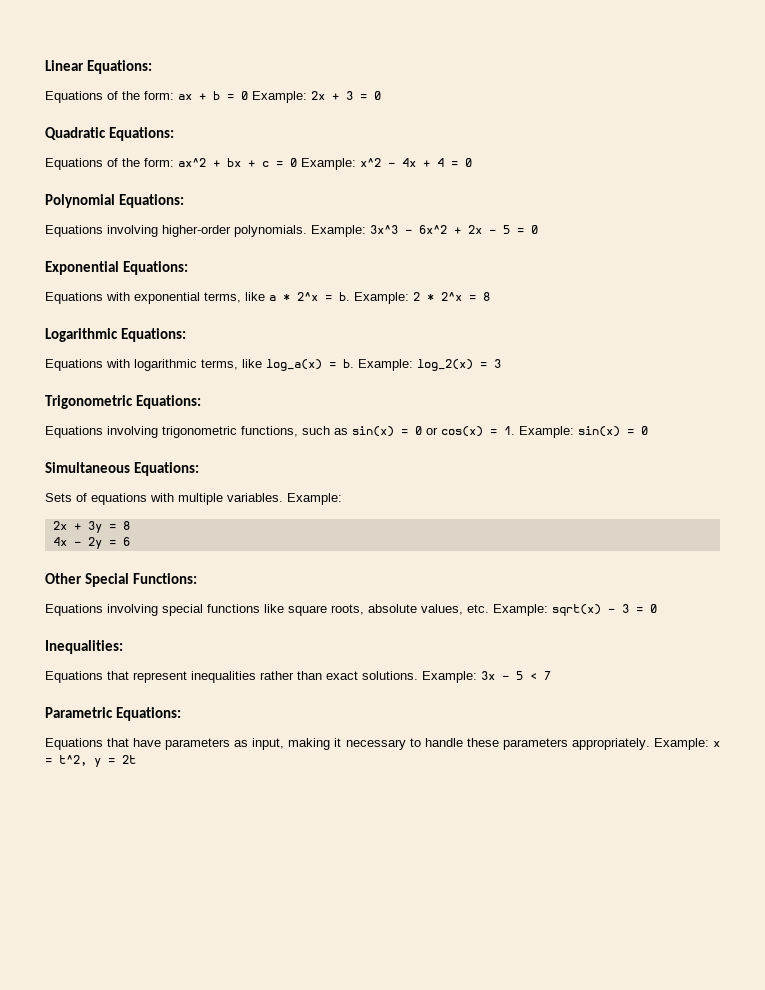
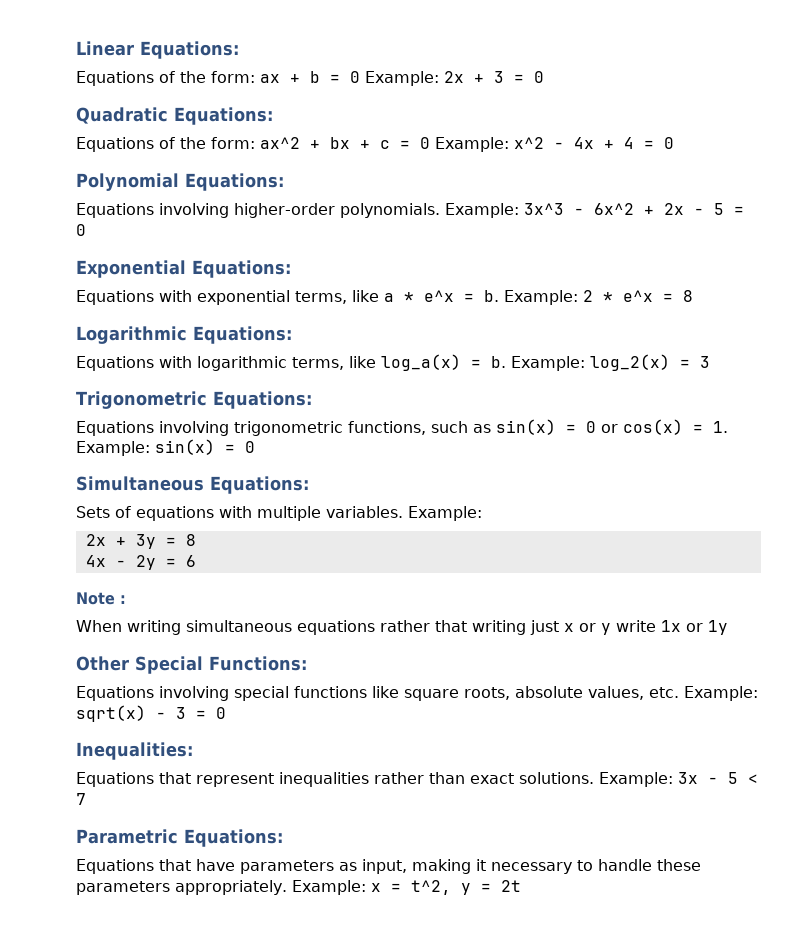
[297,292,318,301] 2^x -> [424,290,454,302] e^x
[441,292,462,301] 2^x -> [623,290,653,302] e^x
(130, 541) none -> [76,592,126,605] [76,620,728,635] // Note : // When writing simultaneous equations rather that writing just x or y write 1x or 1y

